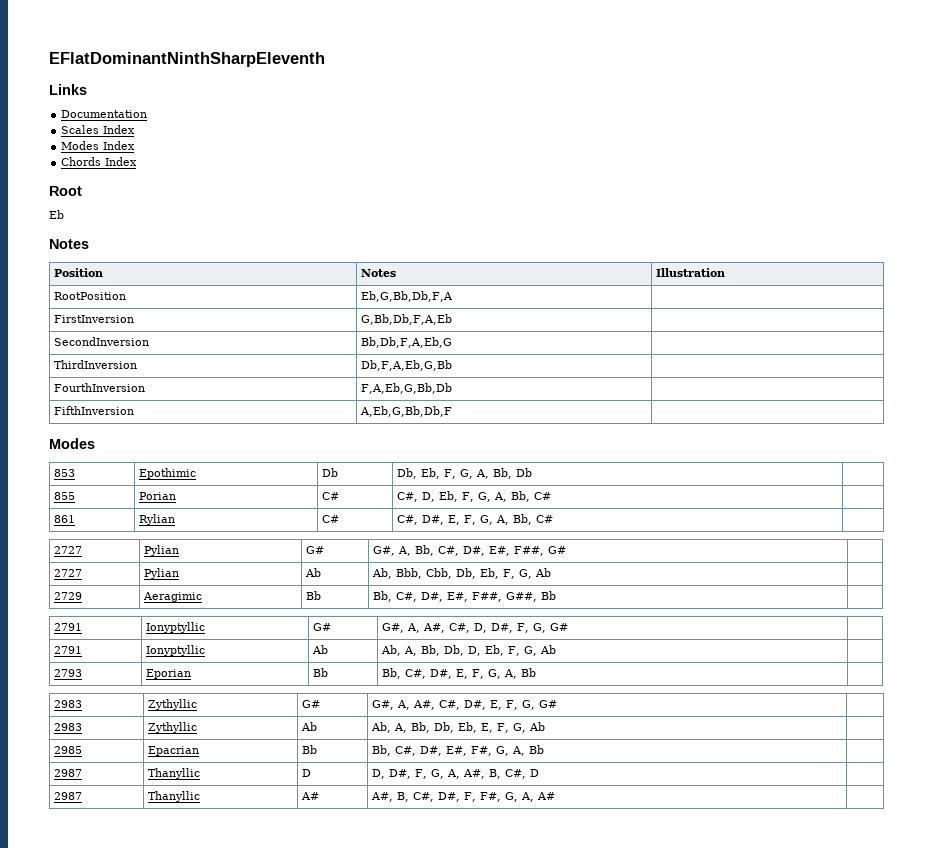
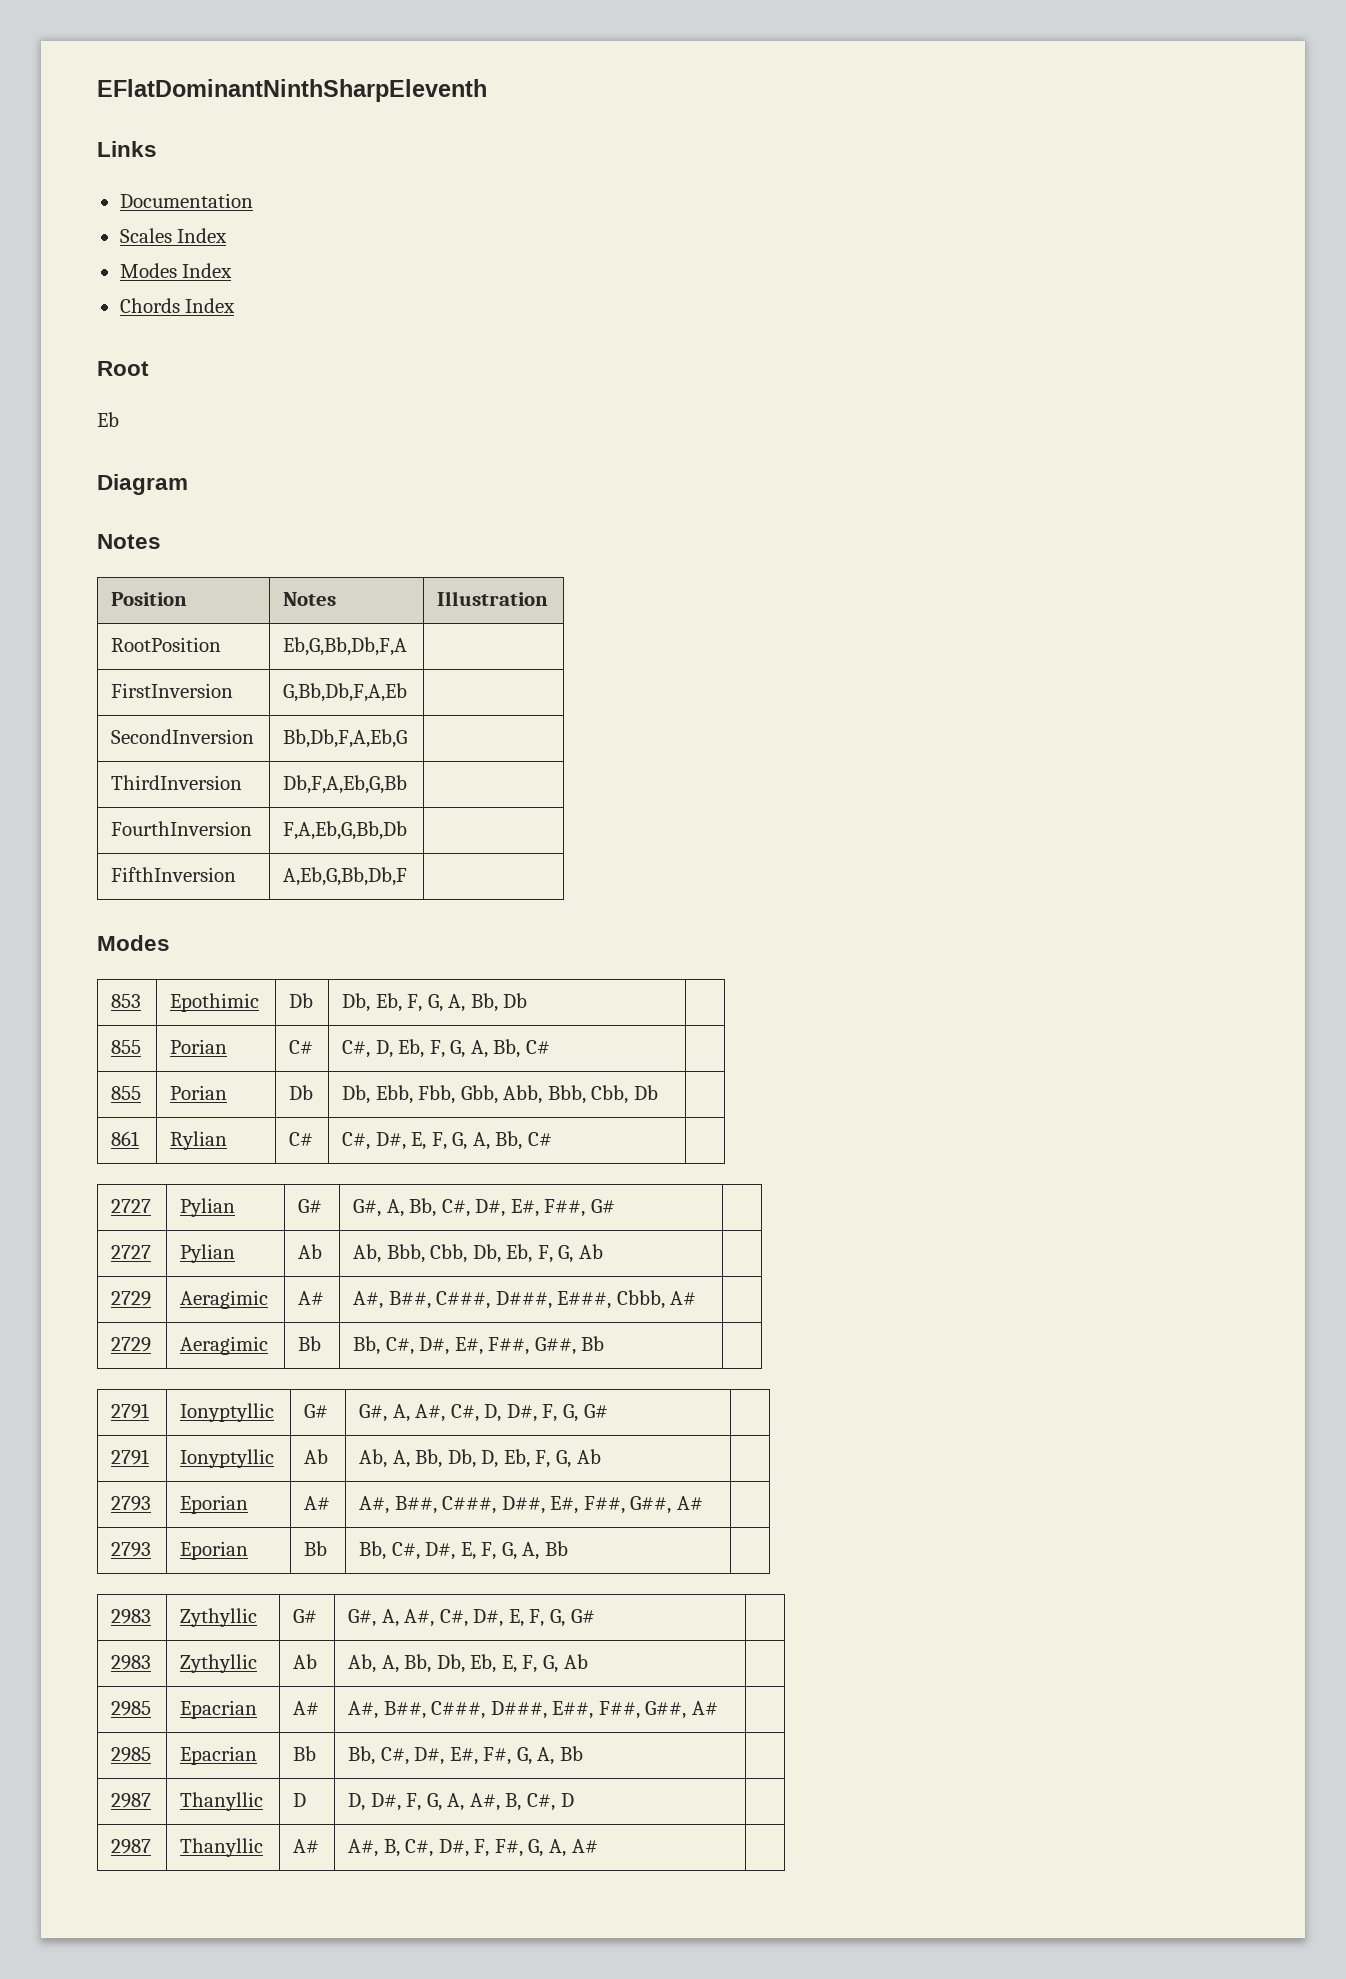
(64, 214) none -> [97,474,188,495] // Diagram
(551, 496) none -> [111,1086,142,1100] [170,1085,228,1100] [289,1085,314,1100] [342,1085,659,1104] // 855 | Porian | Db | Db, Ebb, Fbb, Gbb, Abb, Bbb, Cbb, Db |
(551, 572) none -> [111,1291,152,1306] [180,1290,269,1309] [298,1291,325,1305] [353,1290,697,1309] // 2729 | Aeragimic | A# | A#, B##, C###, D###, E###, Cbbb, A# |
(556, 649) none -> [111,1496,152,1511] [180,1495,249,1514] [304,1496,331,1510] [359,1496,704,1514] // 2793 | Eporian | A# | A#, B##, C###, D##, E#, F##, G##, A# |
(545, 726) none -> [111,1701,152,1716] [180,1700,258,1719] [293,1701,320,1715] [348,1701,719,1719] // 2985 | Epacrian | A# | A#, B##, C###, D###, E##, F##, G##, A# |

